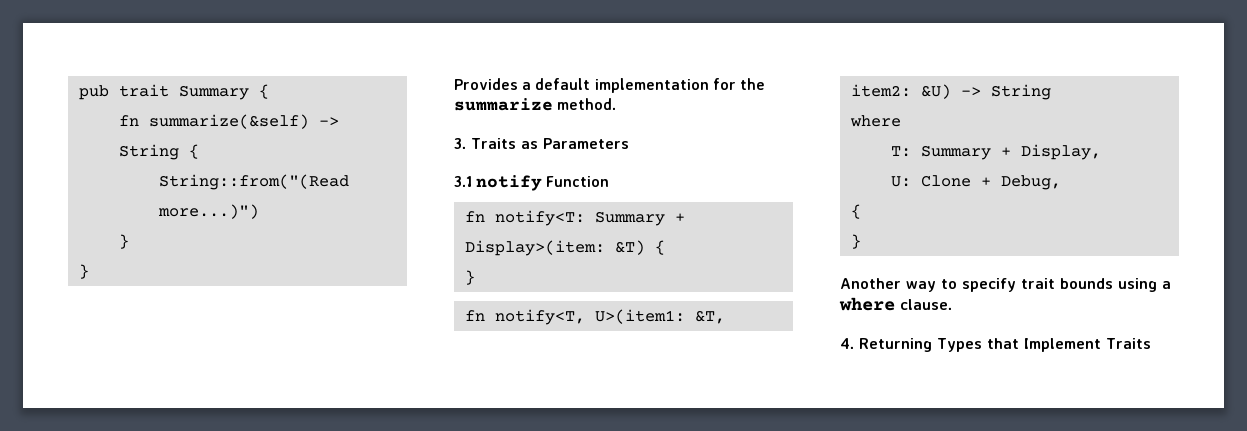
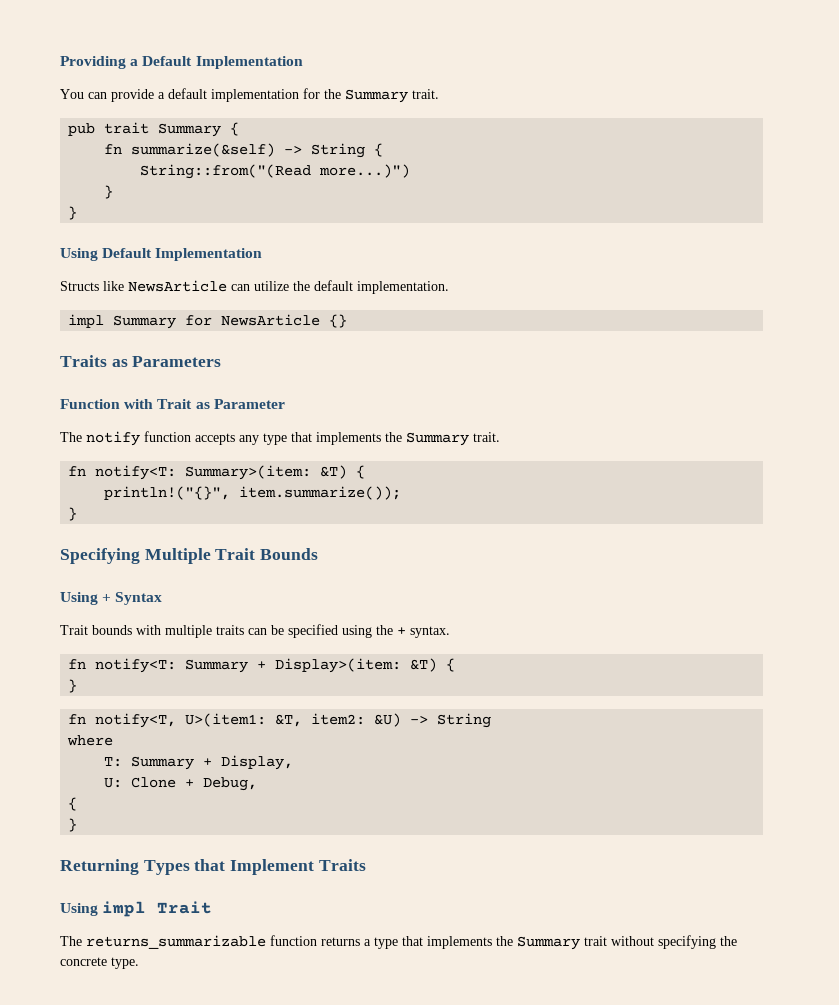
(78, 92) none -> [60,56,303,69] [60,88,439,103] Providing a Default Implementation // You can provide a default implementation for the Summary trait. //
[454,78,765,93] [454,98,617,111] [454,138,629,149] [454,175,610,191] Provides a default implementation for the summarize method. // 3. Traits as Parameters // 3.1 notify Function -> [60,248,263,261] [60,280,449,294] [68,314,348,329] [60,355,222,367] [60,399,285,409] [60,431,500,446] [68,465,366,480] [104,486,402,500] [68,507,78,521] [60,548,319,564] [60,592,163,605] [60,624,450,638] Using Default Implementation // Structs like NewsArticle can utilize the default implementation. // impl Summary for NewsArticle {} // Traits as Parameters // Function with Trait as Parameter // The notify function accepts any type that implements the Summary trait. // fn notify<T: Summary>(item: &T) { // println!("{}", item.summarize()); // } // Specifying Multiple Trait Bounds // Using + Syntax // Trait bounds with multiple traits can be specified using the + syntax.
[840,278,1171,292] [839,297,952,311] [840,338,854,349] Another way to specify trait bounds using a where clause. // 4. -> (78, 825) none
(1151, 343) none -> [60,901,213,917] [60,935,737,950] [60,957,139,969] // Using impl Trait // The returns_summarizable function returns a type that implements the Summary trait without specifying the concrete type.

